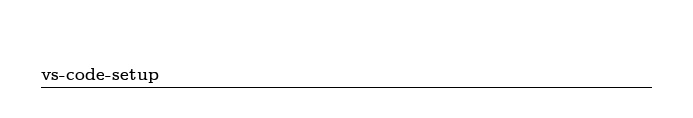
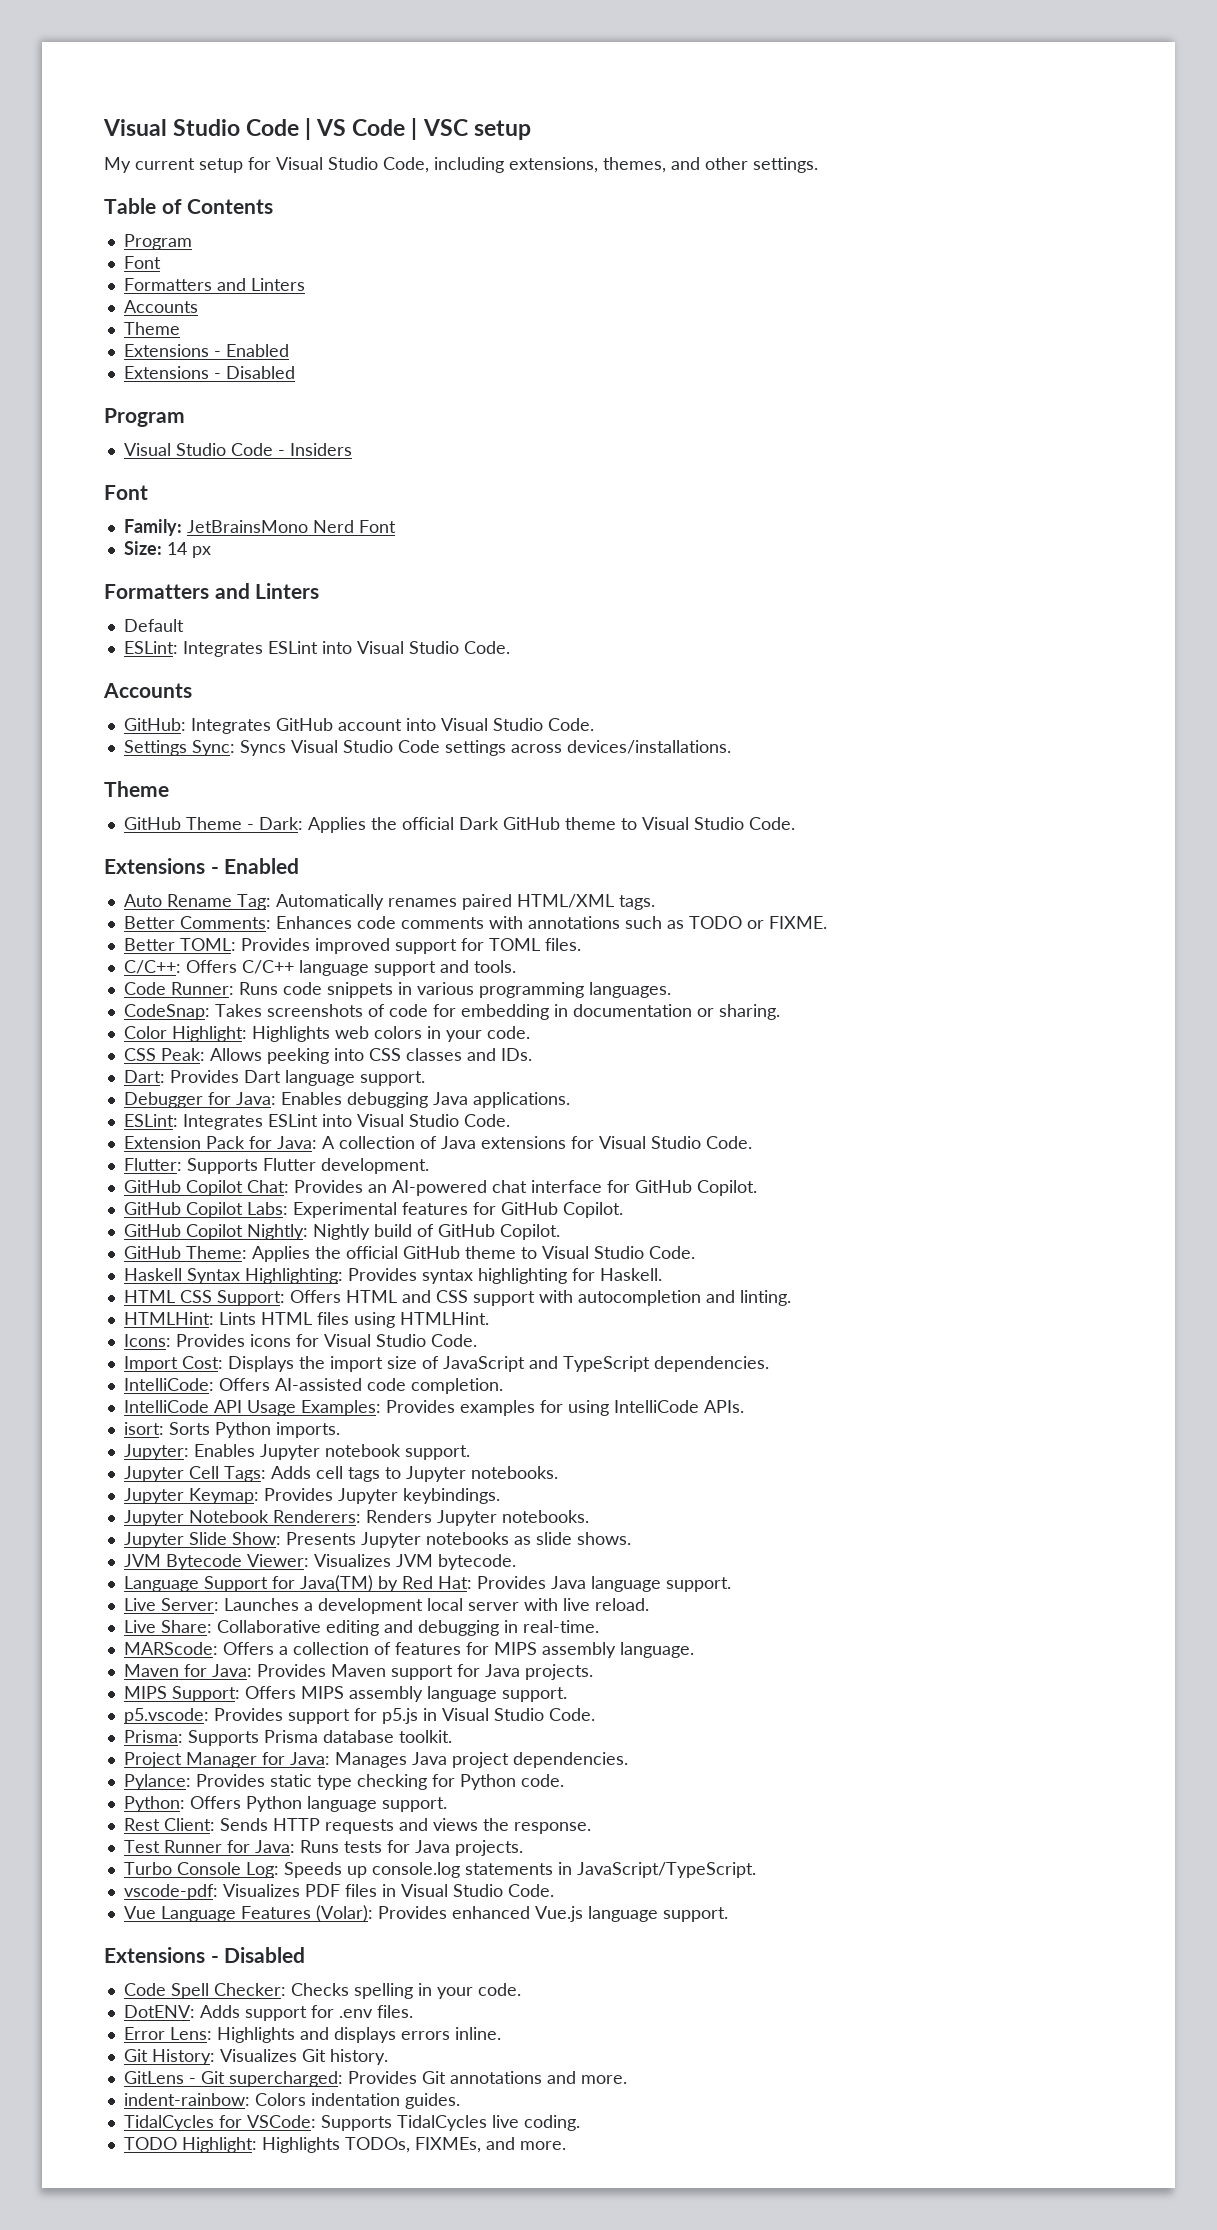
[41,68,159,83] vs-code-setup -> [103,118,531,140] [104,157,818,173] [104,198,274,214] [123,234,192,250] [123,256,161,269] [123,278,305,291] [123,300,198,313] [123,322,180,335] [123,344,289,357] [123,366,295,379] [104,408,185,427] [123,443,352,456] [104,485,148,500] [123,519,396,536] [123,541,211,558] [104,583,320,599] [123,619,184,632] [123,641,510,657] [103,683,192,698] [123,718,594,734] [123,740,731,756] [104,781,169,797] [123,817,795,833] [104,858,300,874] [123,894,655,910] [123,916,827,929] [123,938,581,954] [123,960,516,976] [123,982,671,998] [123,1004,780,1020] [123,1026,530,1042] [123,1048,532,1064] [123,1070,425,1086] [123,1092,570,1108] [123,1114,510,1130] [123,1136,752,1149] [123,1158,429,1174] [123,1180,757,1196] [123,1202,623,1218] [123,1224,560,1240] [123,1246,695,1262] [123,1268,662,1284] [123,1290,791,1306] [123,1312,489,1328] [123,1334,477,1347] [123,1356,769,1372] [123,1378,503,1394] [123,1400,744,1416] [123,1422,340,1438] [123,1444,470,1460] [123,1466,558,1482] [123,1488,500,1504] [123,1510,589,1526] [123,1532,631,1548] [123,1554,516,1570] [123,1575,731,1592] [123,1598,649,1614] [123,1620,599,1636] [123,1642,694,1658] [123,1664,593,1680] [123,1686,567,1702] [123,1708,595,1724] [123,1730,452,1746] [123,1752,628,1768] [123,1774,564,1790] [123,1796,447,1812] [123,1818,591,1834] [123,1840,523,1856] [123,1862,756,1878] [123,1884,554,1900] [123,1905,728,1922] [104,1947,306,1963] [123,1983,521,1999] [123,2005,413,2021] [123,2027,501,2043] [123,2049,388,2065] [123,2071,627,2087] [123,2093,460,2109] [123,2115,580,2131] [123,2137,566,2153] Visual Studio Code | VS Code | VSC setup // My current setup for Visual Studio Code, including extensions, themes, and other settings. // Table of Contents // Program // Font // Formatters and Linters // Accounts // Theme // Extensions - Enabled // Extensions - Disabled // Program // Visual Studio Code - Insiders // Font // Family: JetBrainsMono Nerd Font // Size: 14 px // Formatters and Linters // Default // ESLint: Integrates ESLint into Visual Studio Code. // Accounts // GitHub: Integrates GitHub account into Visual Studio Code. // Settings Sync: Syncs Visual Studio Code settings across devices/installations. // Theme // GitHub Theme - Dark: Applies the official Dark GitHub theme to Visual Studio Code. // Extensions - Enabled // Auto Rename Tag: Automatically renames paired HTML/XML tags. // Better Comments: Enhances code comments with annotations such as TODO or FIXME. // Better TOML: Provides improved support for TOML files. // C/C++: Offers C/C++ language support and tools. // Code Runner: Runs code snippets in various programming languages. // CodeSnap: Takes screenshots of code for embedding in documentation or sharing. // Color Highlight: Highlights web colors in your code. // CSS Peak: Allows peeking into CSS classes and IDs. // Dart: Provides Dart language support. // Debugger for Java: Enables debugging Java applications. // ESLint: Integrates ESLint into Visual Studio Code. // Extension Pack for Java: A collection of Java extensions for Visual Studio Code. // Flutter: Supports Flutter development. // GitHub Copilot Chat: Provides an AI-powered chat interface for GitHub Copilot. // GitHub Copilot Labs: Experimental features for GitHub Copilot. // GitHub Copilot Nightly: Nightly build of GitHub Copilot. // GitHub Theme: Applies the official GitHub theme to Visual Studio Code. // Haskell Syntax Highlighting: Provides syntax highlighting for Haskell. // HTML CSS Support: Offers HTML and CSS support with autocompletion and linting. // HTMLHint: Lints HTML files using HTMLHint. // Icons: Provides icons for Visual Studio Code. // Import Cost: Displays the import size of JavaScript and TypeScript dependencies. // IntelliCode: Offers AI-assisted code completion. // IntelliCode API Usage Examples: Provides examples for using IntelliCode APIs. // isort: Sorts Python imports. // Jupyter: Enables Jupyter notebook support. // Jupyter Cell Tags: Adds cell tags to Jupyter notebooks. // Jupyter Keymap: Provides Jupyter keybindings. // Jupyter Notebook Renderers: Renders Jupyter notebooks. // Jupyter Slide Show: Presents Jupyter notebooks as slide shows. // JVM Bytecode Viewer: Visualizes JVM bytecode. // Language Support for Java(TM) by Red Hat: Provides Java language support. // Live Server: Launches a development local server with live reload. // Live Share: Collaborative editing and debugging in real-time. // MARScode: Offers a collection of features for MIPS assembly language. // Maven for Java: Provides Maven support for Java projects. // MIPS Support: Offers MIPS assembly language support. // p5.vscode: Provides support for p5.js in Visual Studio Code. // Prisma: Supports Prisma database toolkit. // Project Manager for Java: Manages Java project dependencies. // Pylance: Provides static type checking for Python code. // Python: Offers Python language support. // Rest Client: Sends HTTP requests and views the response. // Test Runner for Java: Runs tests for Java projects. // Turbo Console Log: Speeds up console.log statements in JavaScript/TypeScript. // vscode-pdf: Visualizes PDF files in Visual Studio Code. // Vue Language Features (Volar): Provides enhanced Vue.js language support. // Extensions - Disabled // Code Spell Checker: Checks spelling in your code. // DotENV: Adds support for .env files. // Error Lens: Highlights and displays errors inline. // Git History: Visualizes Git history. // GitLens - Git supercharged: Provides Git annotations and more. // indent-rainbow: Colors indentation guides. // TidalCycles for VSCode: Supports TidalCycles live coding. // TODO Highlight: Highlights TODOs, FIXMEs, and more.

